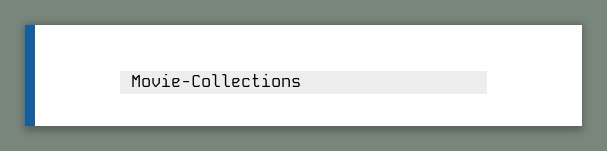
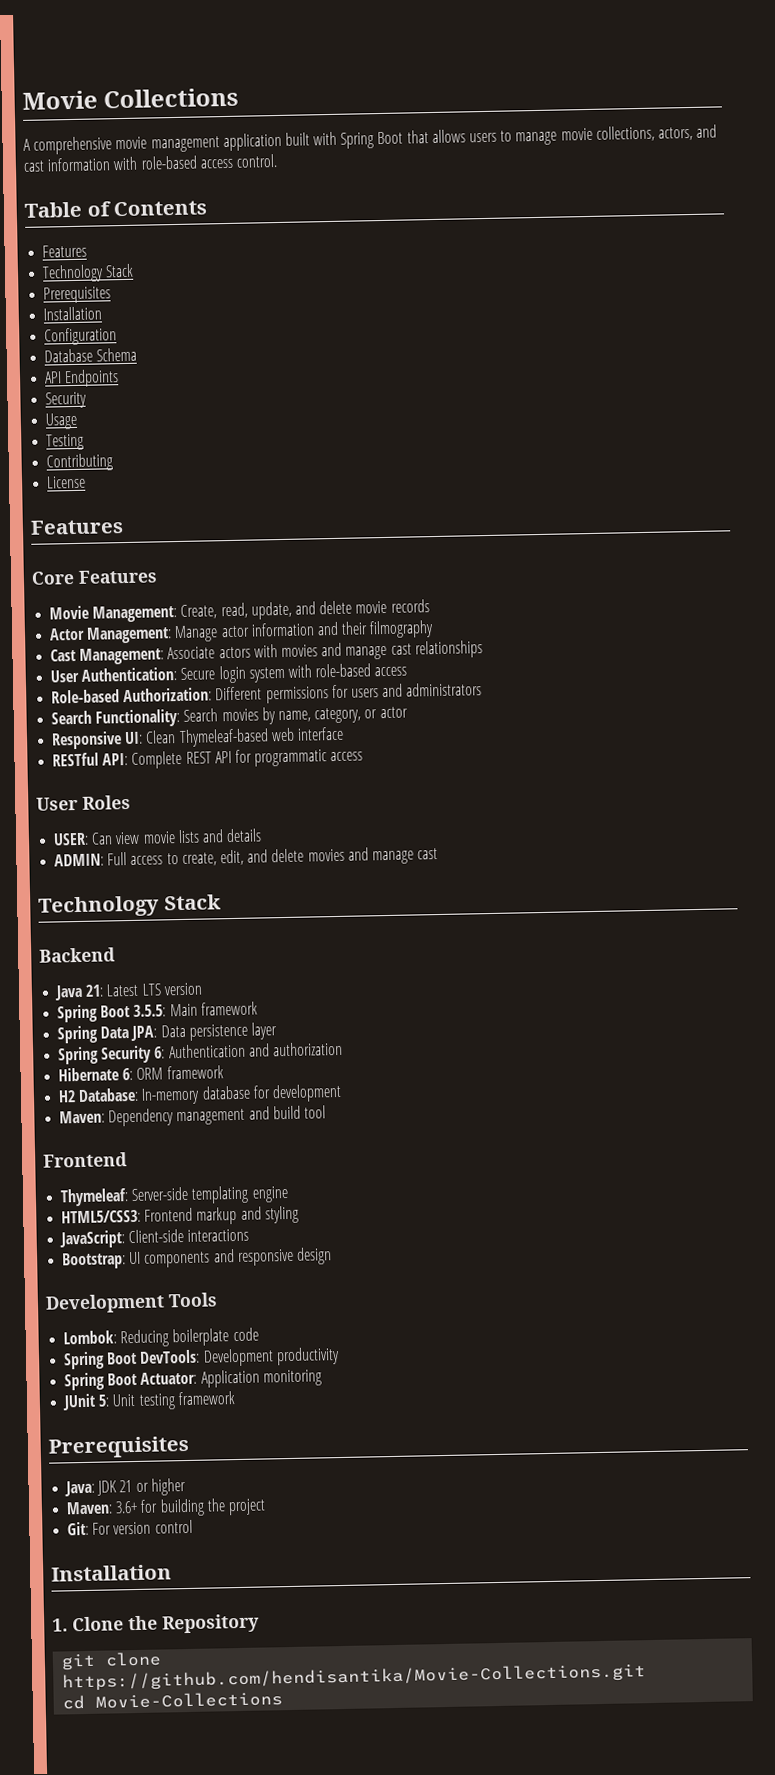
(130, 80) none -> [22,87,240,110] [23,124,718,155] [23,154,278,172] [24,200,208,218] [42,244,88,258] [42,263,135,283] [43,286,112,304] [43,306,103,321] [44,327,118,346] [44,347,138,363] [44,369,120,388] [45,391,88,409] [45,412,79,430] [46,433,85,451] [46,453,114,472] [46,475,87,489] [30,519,124,535] [31,569,158,585] [49,599,430,623] [49,620,435,644] [50,640,483,665] [50,663,408,684] [51,682,483,704] [51,706,408,728] [51,726,344,750] [52,749,364,769] [36,794,131,811] [53,828,263,846] [54,847,439,867] [38,894,222,918] [39,947,116,963] [54,982,203,1001] [57,1001,258,1023] [57,1022,277,1044] [58,1041,343,1065] [58,1065,224,1082] [58,1083,342,1105] [59,1105,326,1127] [43,1152,128,1168] [60,1185,289,1207] [61,1205,299,1225] [59,1228,250,1249] [62,1247,332,1270] [45,1292,218,1314] [63,1327,259,1348] [63,1347,340,1370] [64,1369,322,1391] [62,1391,235,1411] [48,1435,189,1459] [64,1478,186,1497] [66,1498,266,1517] [67,1519,193,1536] [51,1564,172,1582] [52,1613,260,1634] [61,1651,163,1671] [62,1663,647,1692] [62,1695,86,1710] Movie Collections // A comprehensive movie management application built with Spring Boot that allows users to manage movie collections, actors, and cast information with role-based access control. // Table of Contents // Features // Technology Stack // Prerequisites // Installation // Configuration // Database Schema // API Endpoints // Security // Usage // Testing // Contributing // License // Features // Core Features // Movie Management: Create, read, update, and delete movie records // Actor Management: Manage actor information and their filmography // Cast Management: Associate actors with movies and manage cast relationships // User Authentication: Secure login system with role-based access // Role-based Authorization: Different permissions for users and administrators // Search Functionality: Search movies by name, category, or actor // Responsive UI: Clean Thymeleaf-based web interface // RESTful API: Complete REST API for programmatic access // User Roles // USER: Can view movie lists and details // ADMIN: Full access to create, edit, and delete movies and manage cast // Technology Stack // Backend // Java 21: Latest LTS version // Spring Boot 3.5.5: Main framework // Spring Data JPA: Data persistence layer // Spring Security 6: Authentication and authorization // Hibernate 6: ORM framework // H2 Database: In-memory database for development // Maven: Dependency management and build tool // Frontend // Thymeleaf: Server-side templating engine // HTML5/CSS3: Frontend markup and styling // JavaScript: Client-side interactions // Bootstrap: UI components and responsive design // Development Tools // Lombok: Reducing boilerplate code // Spring Boot DevTools: Development productivity // Spring Boot Actuator: Application monitoring // JUnit 5: Unit testing framework // Prerequisites // Java: JDK 21 or higher // Maven: 3.6+ for building the project // Git: For version control // Installation // 1. Clone the Repository // git clone https://github.com/hendisantika/Movie-Collections.git // cd

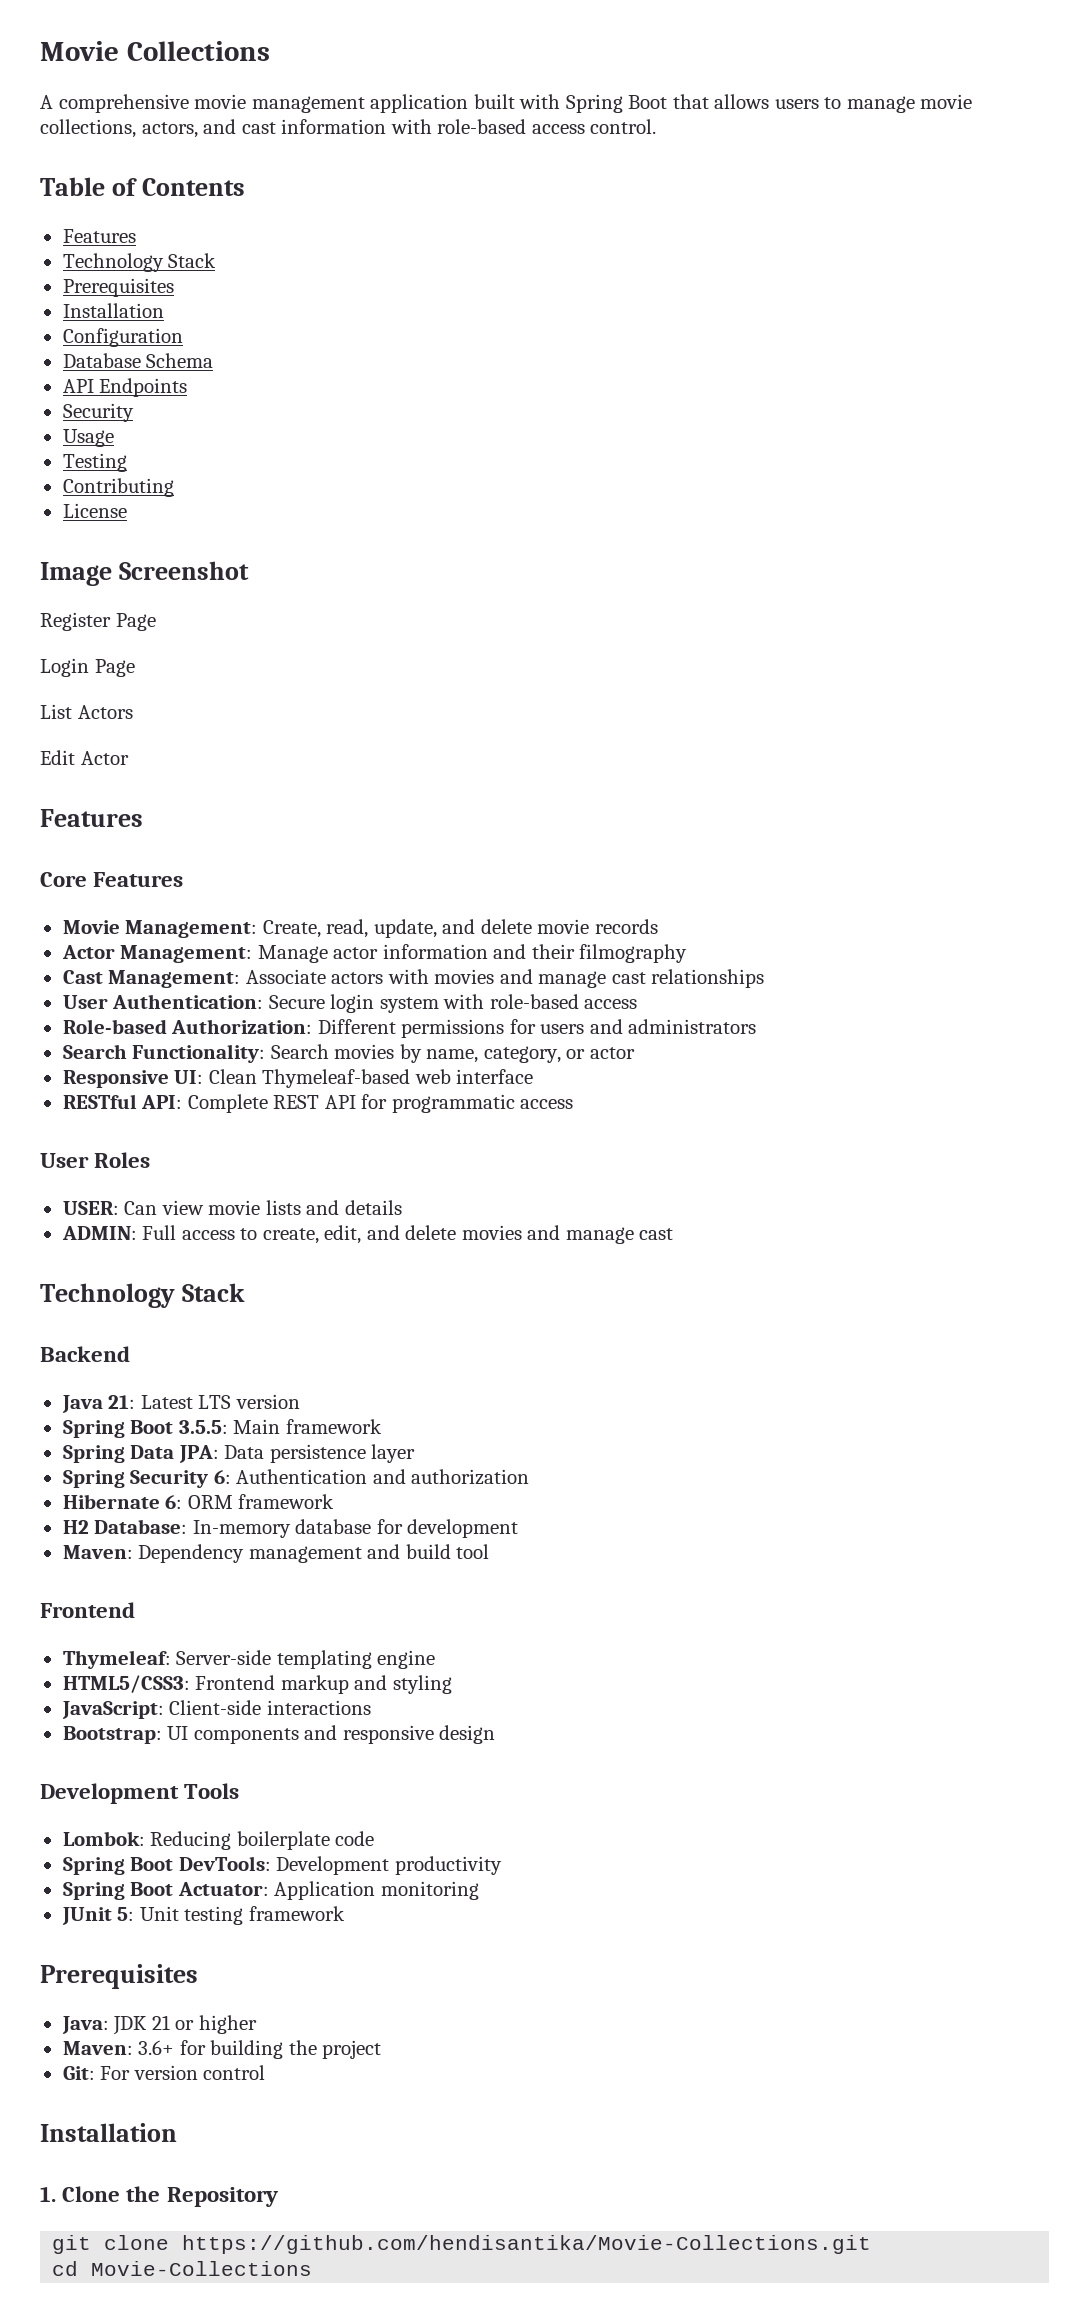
(87, 482) none -> [40,561,249,586] [40,612,156,631] [40,658,135,677] [40,704,133,719] [40,750,129,765] // Image Screenshot // Register Page // Login Page // List Actors // Edit Actor

